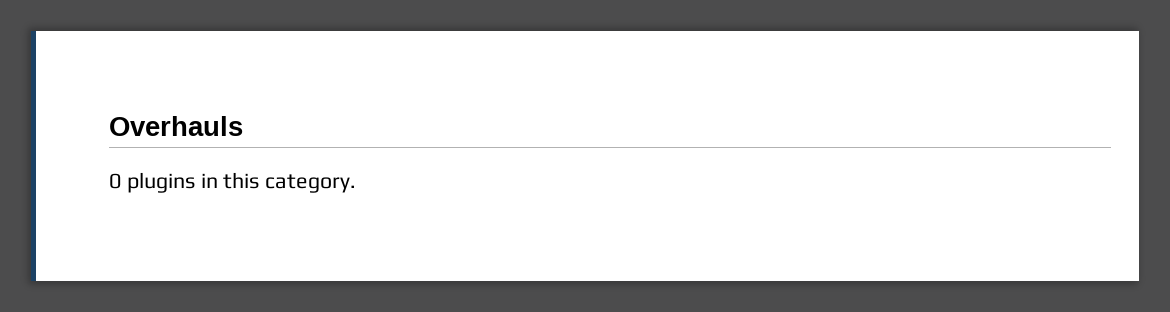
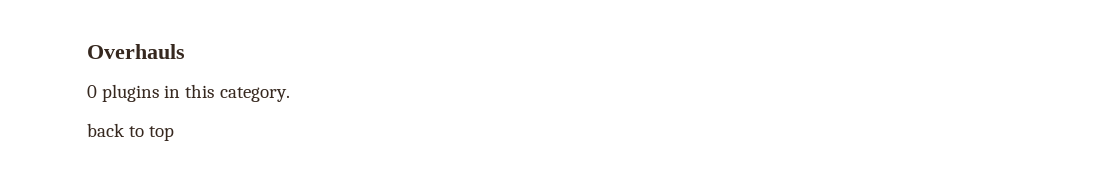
(357, 183) none -> [87,123,175,141] // back to top

